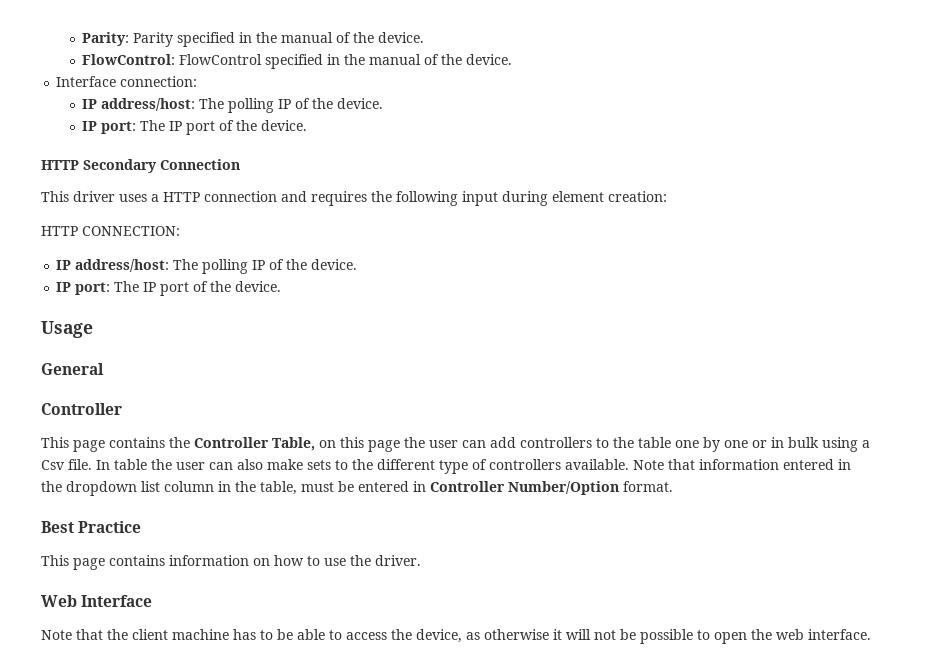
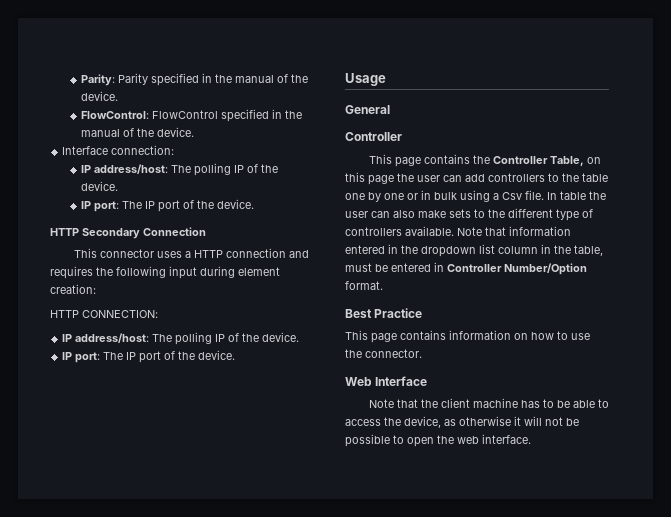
[73,191,115,202] driver -> [99,249,154,258] connector
[375,555,421,566] driver. -> [365,349,422,358] connector.

